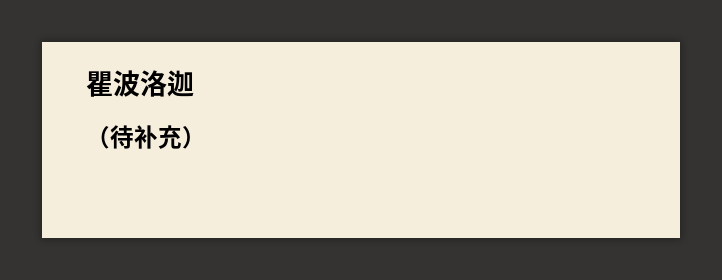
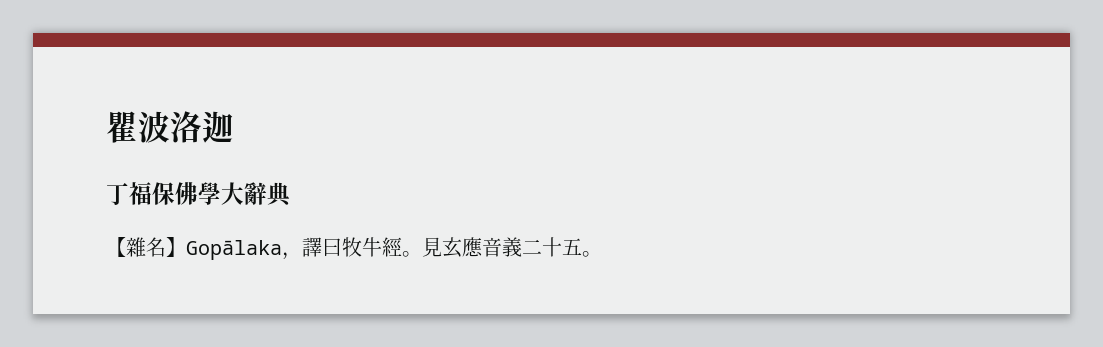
[86,125,206,149] （待补充） -> [106,182,293,207] [106,237,602,260] 丁福保佛學大辭典 // 【雜名】Gopālaka，譯曰牧牛經。見玄應音義二十五。

